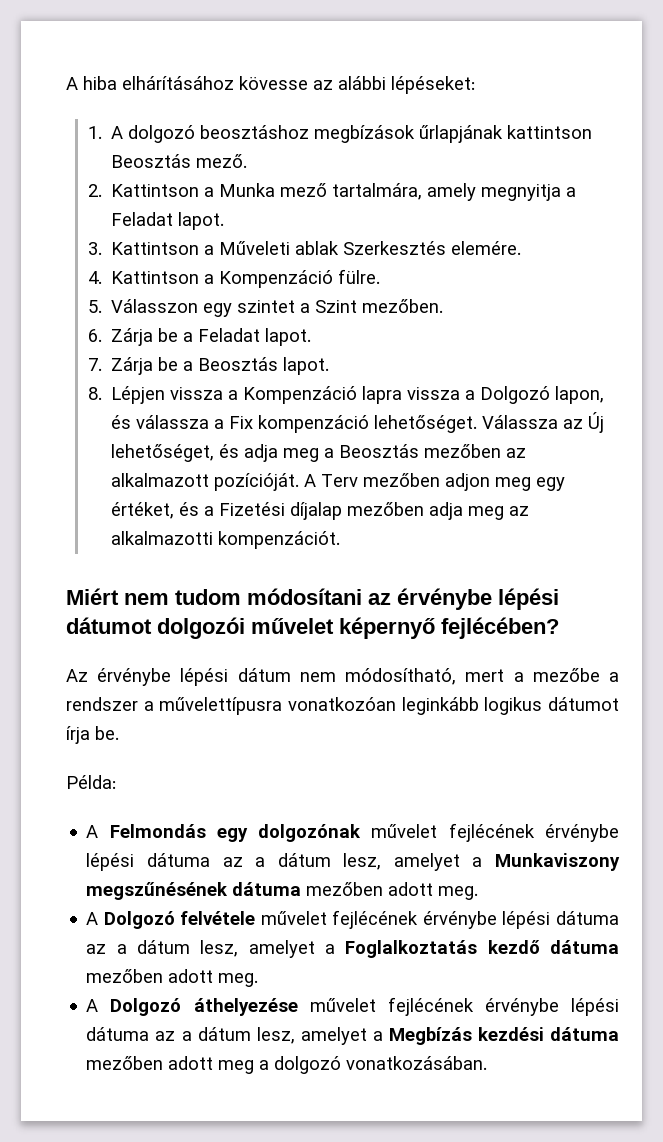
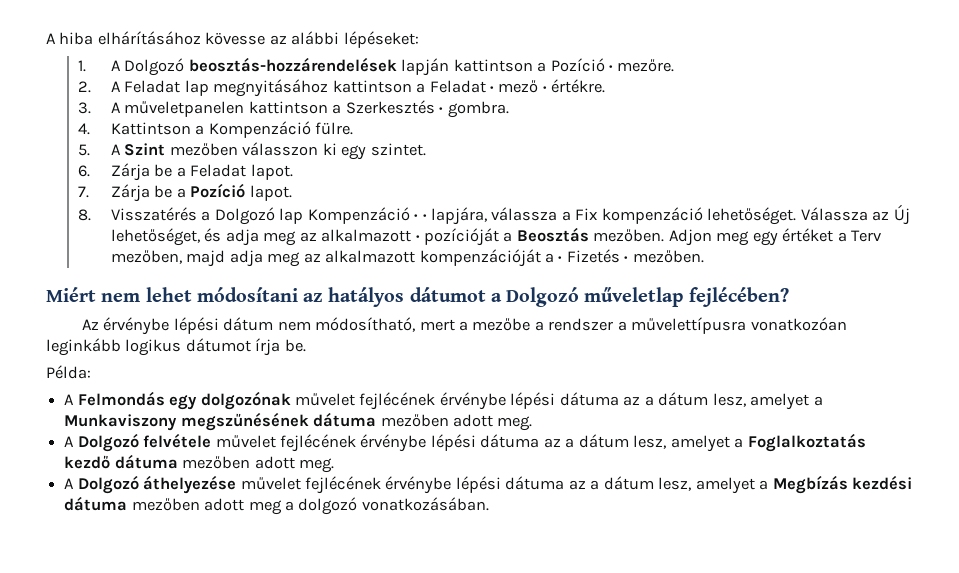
[128,125,593,143] [111,154,248,168] [87,183,577,201] [111,212,225,230] [87,241,522,255] dolgozó beosztáshoz megbízások űrlapjának kattintson Beosztás mező. // 2. Kattintson a Munka mező tartalmára, amely megnyitja a Feladat lapot. // 3. Kattintson a Műveleti ablak Szerkesztés elemére. -> [124,57,675,76] [78,79,606,97] [78,100,509,118] Dolgozó beosztás-hozzárendelések lapján kattintson a Pozíció · mezőre. // 2. A Feladat lap megnyitásához kattintson a Feladat · mező · értékre. // 3. A műveletpanelen kattintson a Szerkesztés · gombra.
[111,299,444,317] Válasszon egy szintet a Szint mezőben. -> [110,142,426,160] A Szint mezőben válasszon ki egy szintet.
[198,357,279,371] Beosztás -> [190,183,246,198] Pozíció
[111,386,605,404] [111,415,132,429] Lépjen vissza a Kompenzáció lapra vissza a Dolgozó lapon, és -> [110,207,487,225] Visszatérés a Dolgozó lap Kompenzáció · · lapjára,
[324,444,527,458] [111,473,566,491] [111,502,530,520] [111,531,341,549] a Beosztás mezőben az alkalmazott pozícióját. A Terv mezőben adjon meg egy értéket, és a Fizetési díjalap mezőben adja meg az alkalmazotti kompenzációt. -> [299,227,882,246] [110,249,704,267] az alkalmazott · pozícióját a Beosztás mezőben. Adjon meg egy értéket a Terv mezőben, majd adja meg az alkalmazott kompenzációját a · Fizetés · mezőben.
[175,589,241,605] tudom -> [145,287,192,302] lehet
[397,588,559,610] [66,617,435,639] érvénybe lépési dátumot dolgozói művelet képernyő -> [328,287,684,307] hatályos dátumot a Dolgozó műveletlap

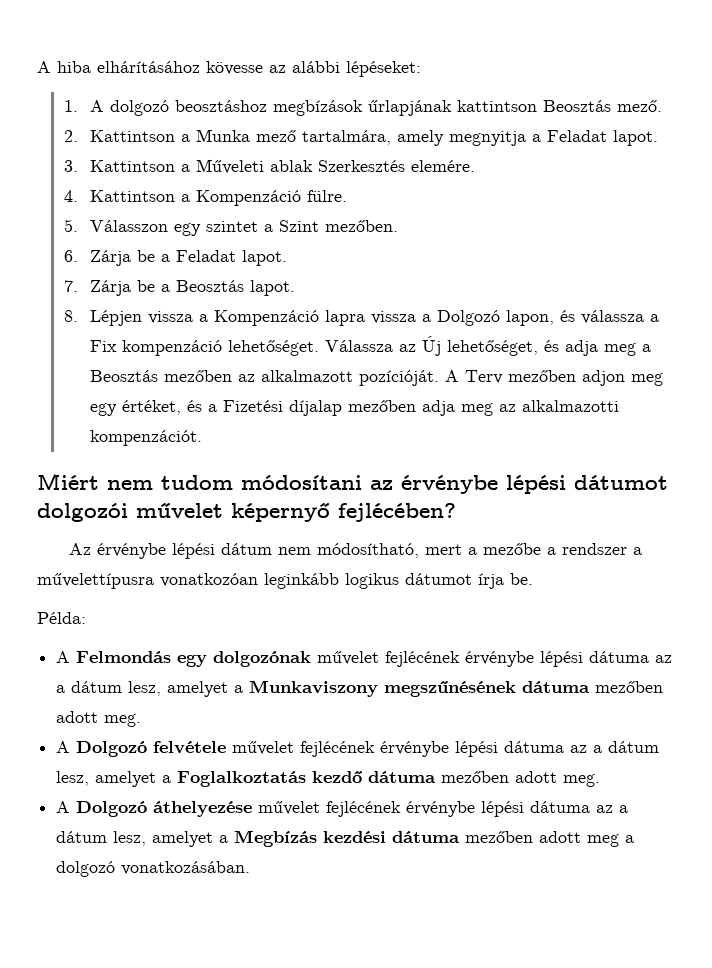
[124,57,675,76] [78,79,606,97] [78,100,509,118] Dolgozó beosztás-hozzárendelések lapján kattintson a Pozíció · mezőre. // 2. A Feladat lap megnyitásához kattintson a Feladat · mező · értékre. // 3. A műveletpanelen kattintson a Szerkesztés · gombra. -> [110,100,663,116] [63,129,659,146] [63,159,476,174] dolgozó beosztáshoz megbízások űrlapjának kattintson Beosztás mező. // 2. Kattintson a Munka mező tartalmára, amely megnyitja a Feladat lapot. // 3. Kattintson a Műveleti ablak Szerkesztés elemére.
[110,142,426,160] A Szint mezőben válasszon ki egy szintet. -> [90,220,399,236] Válasszon egy szintet a Szint mezőben.
[190,183,246,198] Pozíció -> [176,280,245,292] Beosztás
[110,207,487,225] Visszatérés a Dolgozó lap Kompenzáció · · lapjára, -> [90,310,576,326] Lépjen vissza a Kompenzáció lapra vissza a Dolgozó lapon, és
[299,227,882,246] [110,249,704,267] az alkalmazott · pozícióját a Beosztás mezőben. Adjon meg egy értéket a Terv mezőben, majd adja meg az alkalmazott kompenzációját a · Fizetés · mezőben. -> [642,344,652,352] [90,370,664,386] [90,400,620,416] [90,430,203,446] a Beosztás mezőben az alkalmazott pozícióját. A Terv mezőben adjon meg egy értéket, és a Fizetési díjalap mezőben adja meg az alkalmazotti kompenzációt.
[145,287,192,302] lehet -> [161,475,233,490] tudom
[328,287,684,307] hatályos dátumot a Dolgozó műveletlap -> [401,475,668,494] [37,503,330,522] érvénybe lépési dátumot dolgozói művelet képernyő

